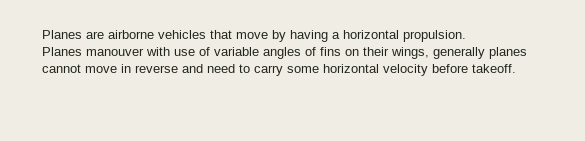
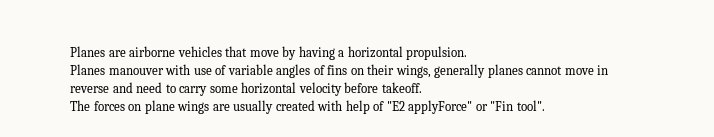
(516, 68) none -> [70,100,545,114] // The forces on plane wings are usually created with help of "E2 applyForce" or "Fin tool".

